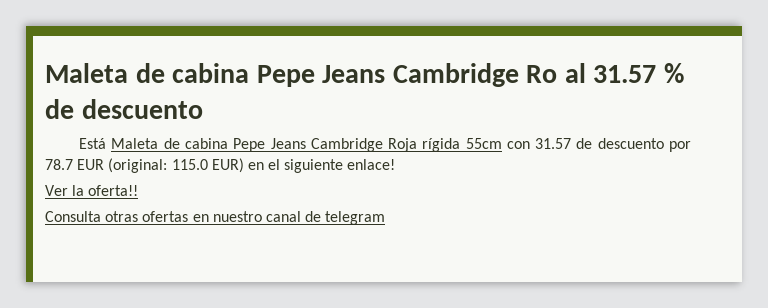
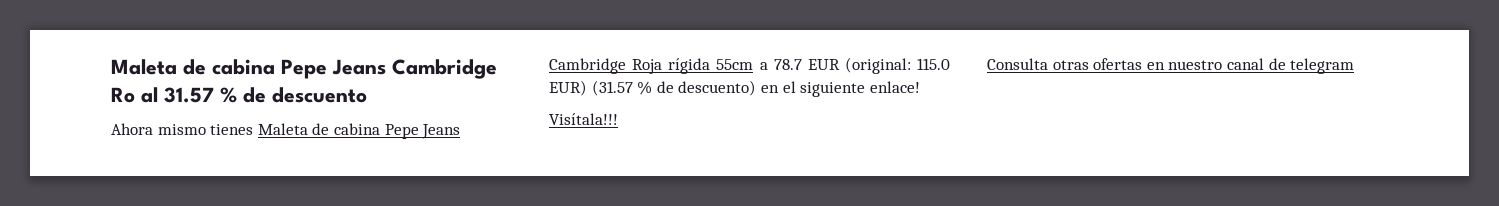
[79,138,107,149] Está -> [111,123,254,135] Ahora mismo tienes
[506,138,691,152] con 31.57 de descuento por -> [759,62,768,70] a
(244, 165) none -> [591,80,757,96] (31.57 % de descuento)
[45,185,139,196] Ver la oferta!! -> [549,113,618,125] Visítala!!!

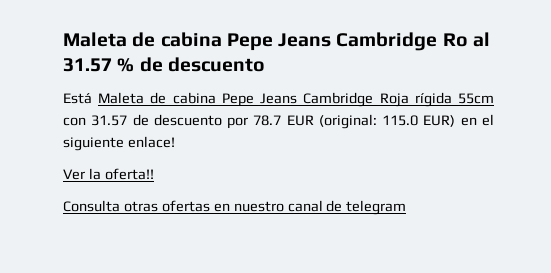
[111,123,254,135] Ahora mismo tienes -> [63,93,92,104] Está
[759,62,768,70] a -> [63,114,249,129] con 31.57 de descuento por
[591,80,757,96] (31.57 % de descuento) -> (456, 121) none
[549,113,618,125] Visítala!!! -> [63,168,154,180] Ver la oferta!!

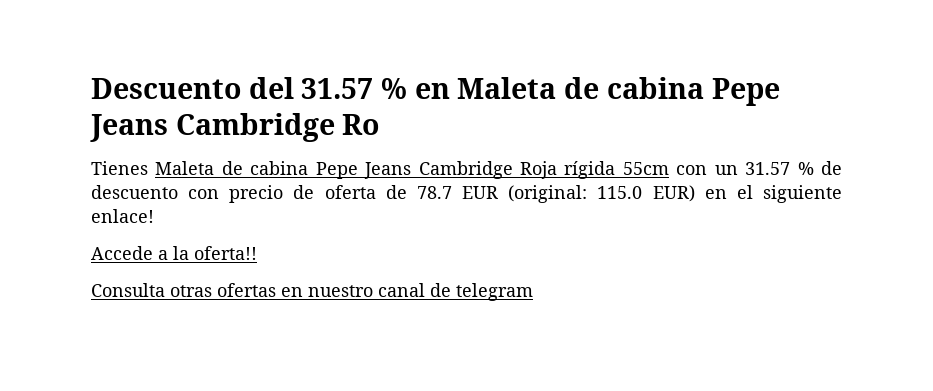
(63, 39) none -> [91,77,450,99] Descuento del 31.57 % en
[472,32,490,47] [63,57,265,72] [63,93,92,104] al 31.57 % de descuento // Está -> [91,161,148,175] // Tienes
[91,114,249,129] 31.57 de descuento por -> [714,161,843,175] [91,185,407,203] un 31.57 % de descuento con precio de oferta de
[63,169,85,180] Ver -> [91,246,168,260] Accede a

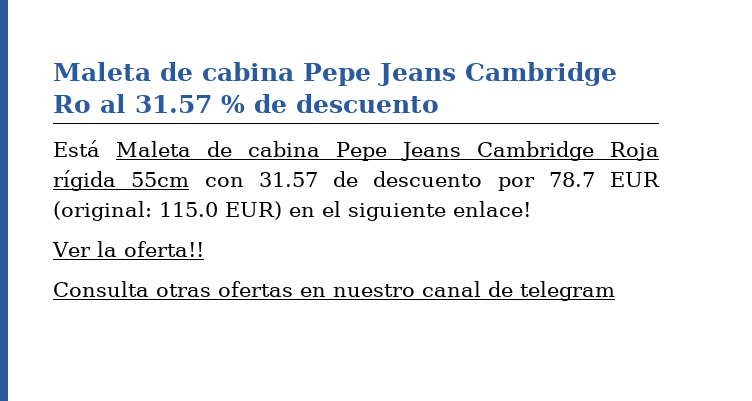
[91,77,450,99] Descuento del 31.57 % en -> (53, 71) none
[91,161,148,175] // Tienes -> [100,94,439,113] [53,140,100,157] al 31.57 % de descuento // Está
[714,161,843,175] [91,185,407,203] un 31.57 % de descuento con precio de oferta de -> [258,171,535,191] 31.57 de descuento por
[91,246,168,260] Accede a -> [52,242,91,257] Ver

